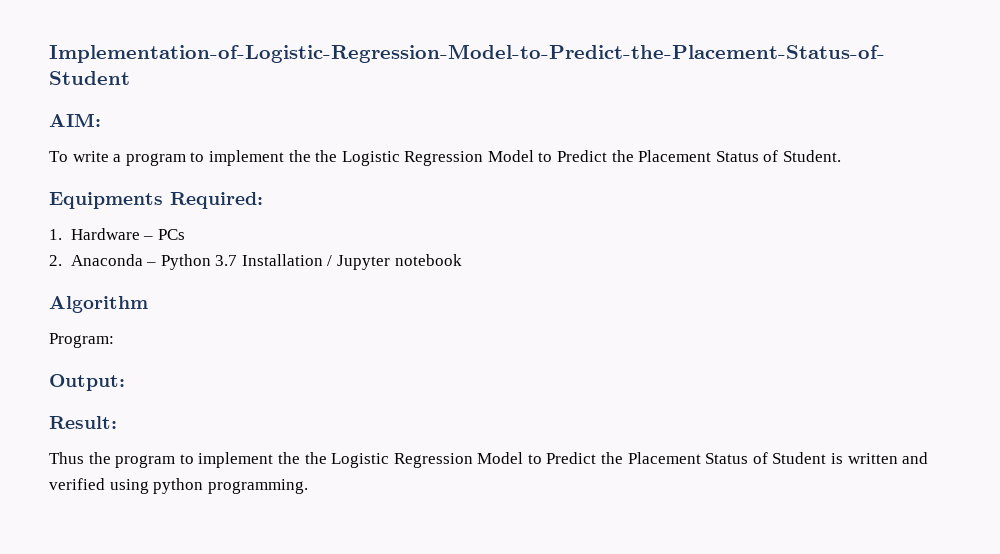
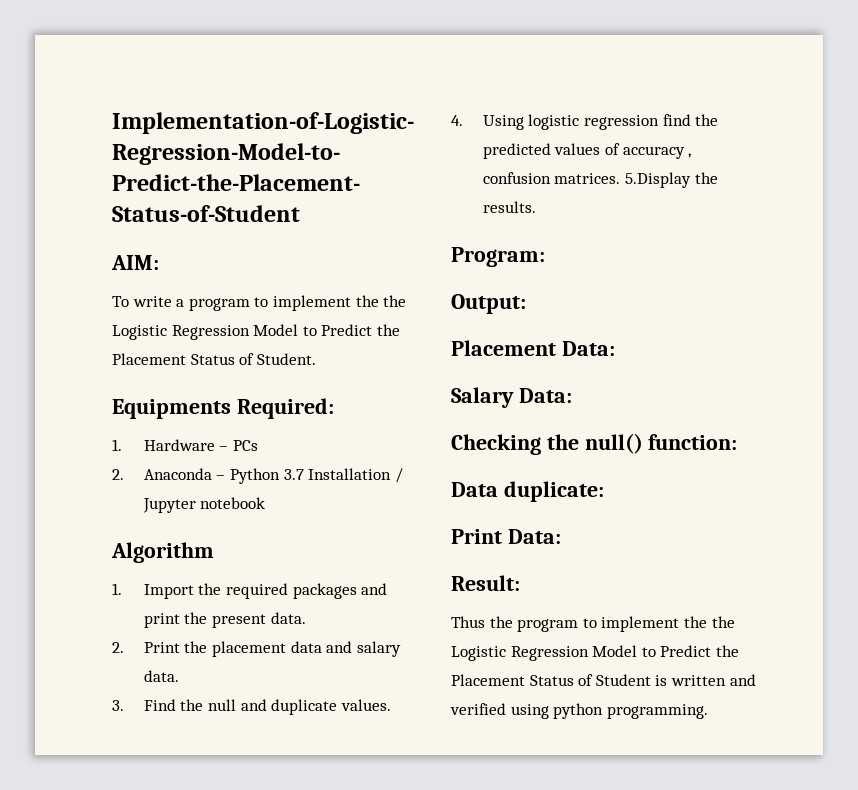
[49,333,114,348] [49,374,125,391] Program: // Output: -> [112,583,388,599] [143,612,306,628] [112,641,401,657] [143,670,179,682] [112,699,391,715] [451,114,719,130] [482,143,692,159] [482,172,718,188] [482,201,536,213] [451,247,545,267] [451,294,526,314] [451,340,615,356] [451,387,572,408] [451,433,738,455] [451,481,604,502] [451,529,561,544] 1. Import the required packages and print the present data. // 2. Print the placement data and salary data. // 3. Find the null and duplicate values. // 4. Using logistic regression find the predicted values of accuracy , confusion matrices. 5.Display the results. // Program: // Output: // Placement Data: // Salary Data: // Checking the null() function: // Data duplicate: // Print Data:

